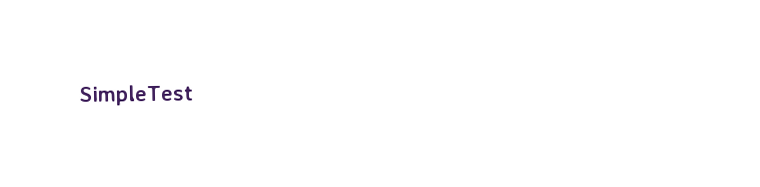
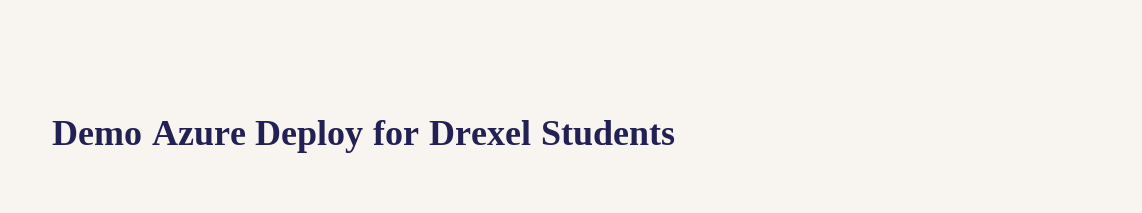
[78,84,194,106] SimpleTest -> [52,120,675,153] Demo Azure Deploy for Drexel Students

